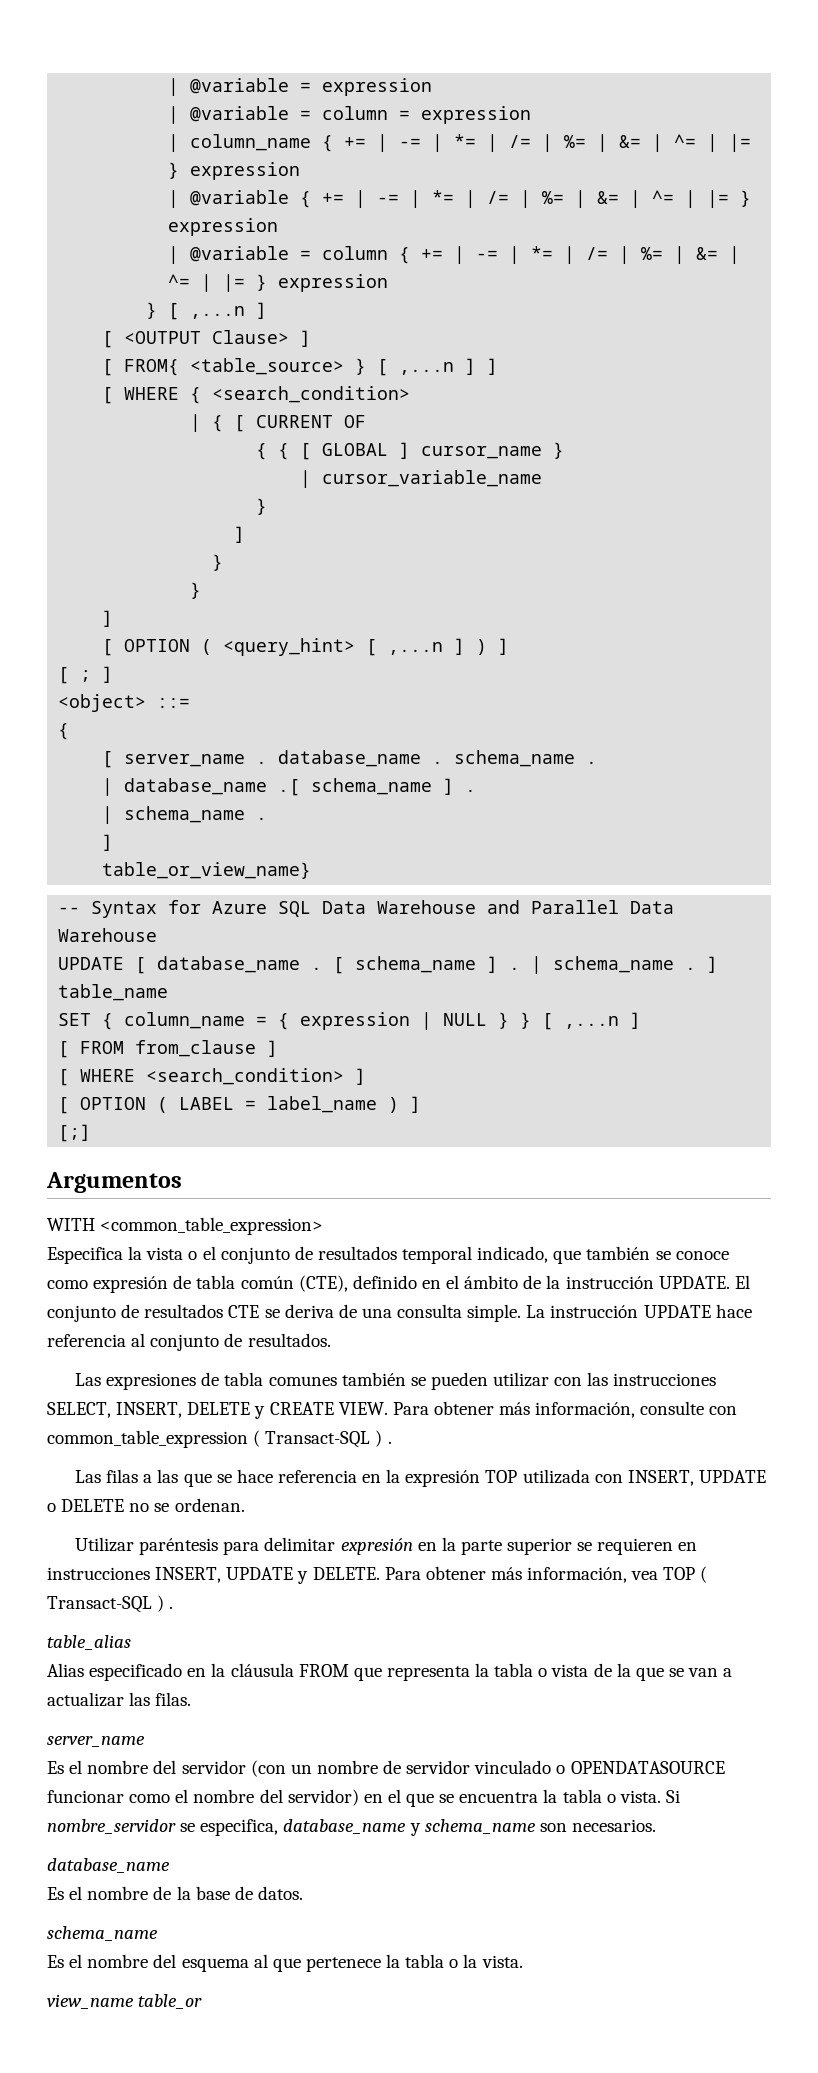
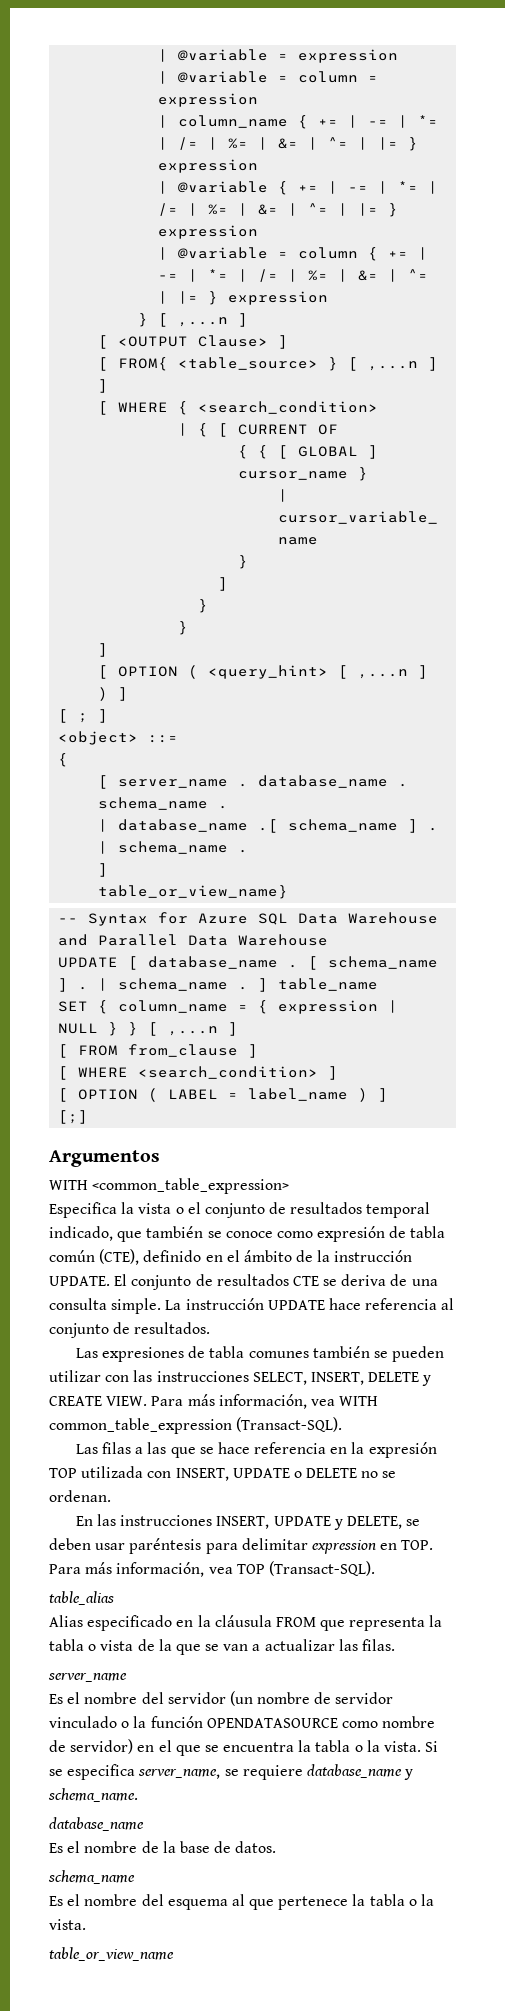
[433,1401,738,1418] [47,1430,392,1448] obtener más información, consulte con common_table_expression ( Transact-SQL ) . -> [187,1394,379,1409] [49,1417,343,1434] más información, vea WITH common_table_expression (Transact-SQL).
[75,1537,698,1555] [47,1566,708,1584] [47,1595,174,1613] Utilizar paréntesis para delimitar expresión en la parte superior se requieren en instrucciones INSERT, UPDATE y DELETE. Para obtener más información, vea TOP ( Transact-SQL ) . -> [75,1514,421,1530] [49,1538,434,1554] [49,1561,375,1577] En las instrucciones INSERT, UPDATE y DELETE, se deben usar paréntesis para delimitar expression en TOP. Para más información, vea TOP (Transact-SQL).
[250,1760,312,1777] (con un -> [229,1691,253,1706] (un
[570,1761,725,1774] [47,1789,283,1803] OPENDATASOURCE funcionar como el nombre del -> [133,1716,436,1728] [49,1740,66,1752] la función OPENDATASOURCE como nombre de
(616, 1798) none -> [366,1740,380,1752] la
[47,1819,656,1836] nombre_servidor se especifica, database_name y schema_name son necesarios. -> [49,1764,414,1780] [48,1788,138,1802] se especifica server_name, se requiere database_name y schema_name.
[47,1994,203,2009] view_name table_or -> [49,1947,174,1961] table_or_view_name

